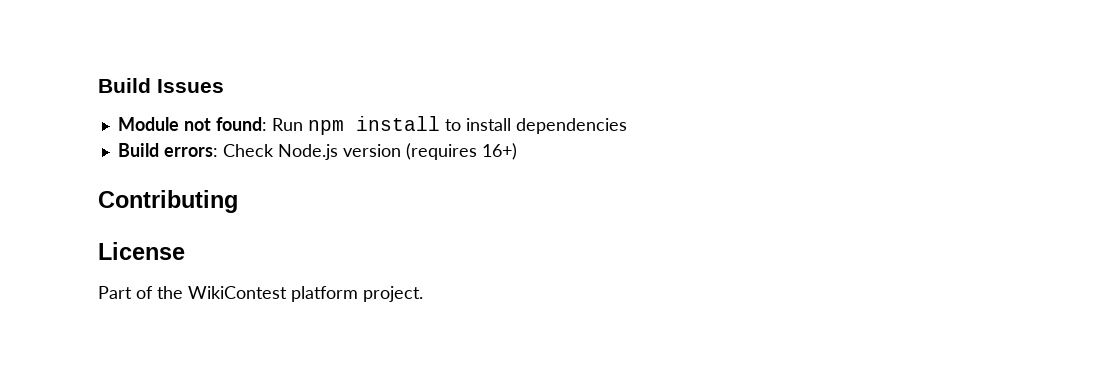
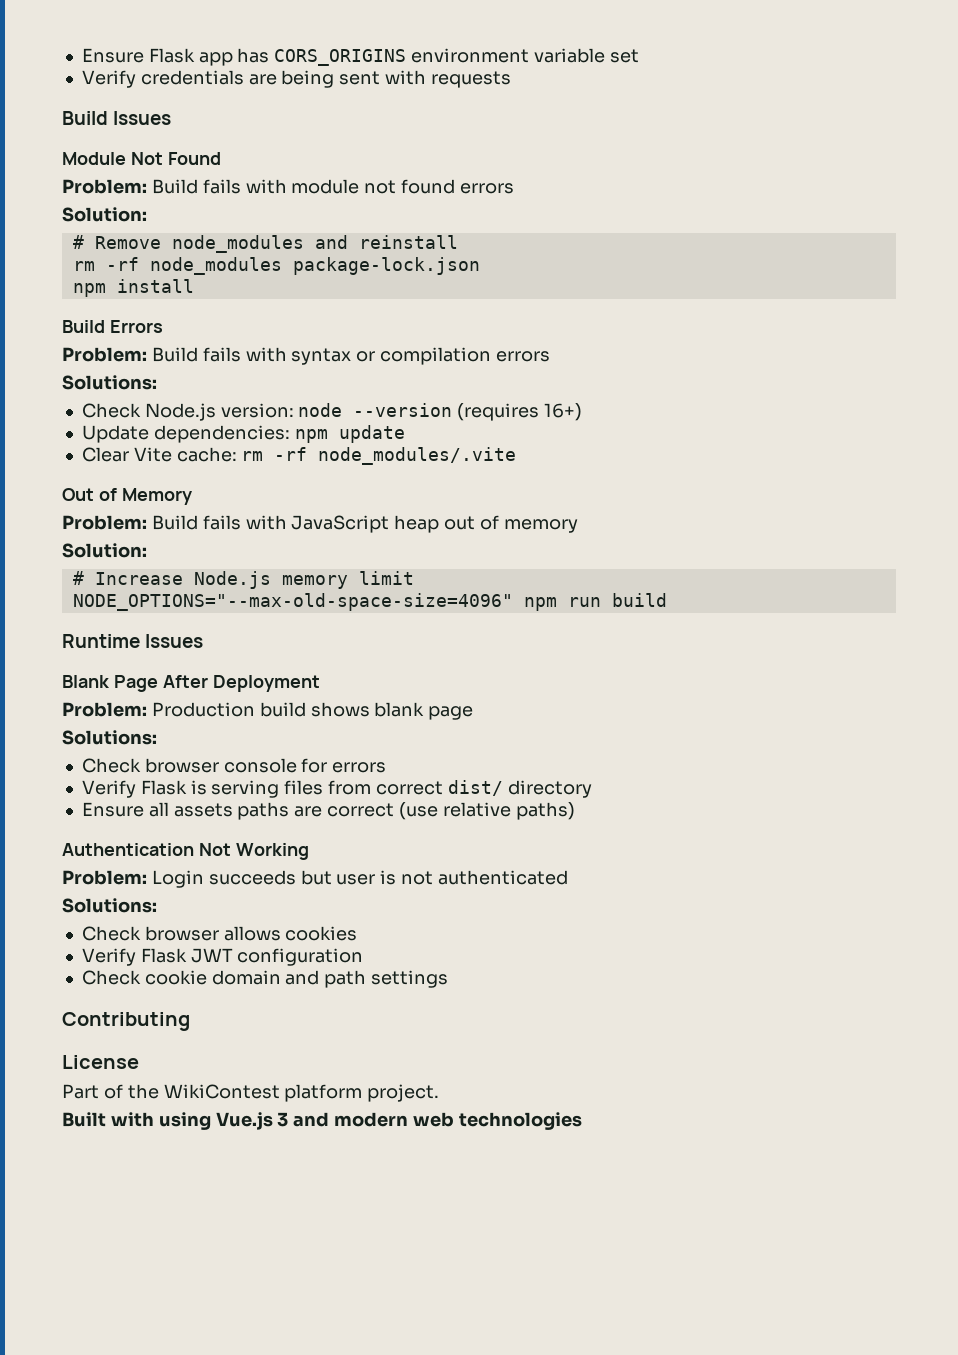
[98,78,224,93] [117,116,627,135] [117,143,517,160] Build Issues // Module not found: Run npm install to install dependencies // Build errors: Check Node.js version (requires 16+) -> [81,48,639,66] [81,70,511,88] [62,111,172,125] [62,152,221,165] [62,179,515,194] [62,207,147,222] [72,235,458,253] [72,257,480,275] [72,279,194,297] [62,320,163,333] [62,347,551,365] [62,375,157,390] [81,403,583,421] [81,425,405,443] [81,447,517,465] [62,488,192,505] [62,515,578,533] [62,543,147,558] [72,571,414,589] [72,593,667,611] [62,634,204,648] [62,675,320,692] [62,702,474,720] [62,730,157,745] [81,758,387,773] [81,780,592,798] [81,802,575,820] [62,843,309,860] [62,870,569,888] [62,898,157,913] [81,926,358,941] [81,948,364,966] [81,970,449,988] Ensure Flask app has CORS_ORIGINS environment variable set // Verify credentials are being sent with requests // Build Issues // Module Not Found // Problem: Build fails with module not found errors // Solution: // # Remove node_modules and reinstall // rm -rf node_modules package-lock.json // npm install // Build Errors // Problem: Build fails with syntax or compilation errors // Solutions: // Check Node.js version: node --version (requires 16+) // Update dependencies: npm update // Clear Vite cache: rm -rf node_modules/.vite // Out of Memory // Problem: Build fails with JavaScript heap out of memory // Solution: // # Increase Node.js memory limit // NODE_OPTIONS="--max-old-space-size=4096" npm run build // Runtime Issues // Blank Page After Deployment // Problem: Production build shows blank page // Solutions: // Check browser console for errors // Verify Flask is serving files from correct dist/ directory // Ensure all assets paths are correct (use relative paths) // Authentication Not Working // Problem: Login succeeds but user is not authenticated // Solutions: // Check browser allows cookies // Verify Flask JWT configuration // Check cookie domain and path settings
(423, 294) none -> [62,1112,582,1130] // Built with using Vue.js 3 and modern web technologies

